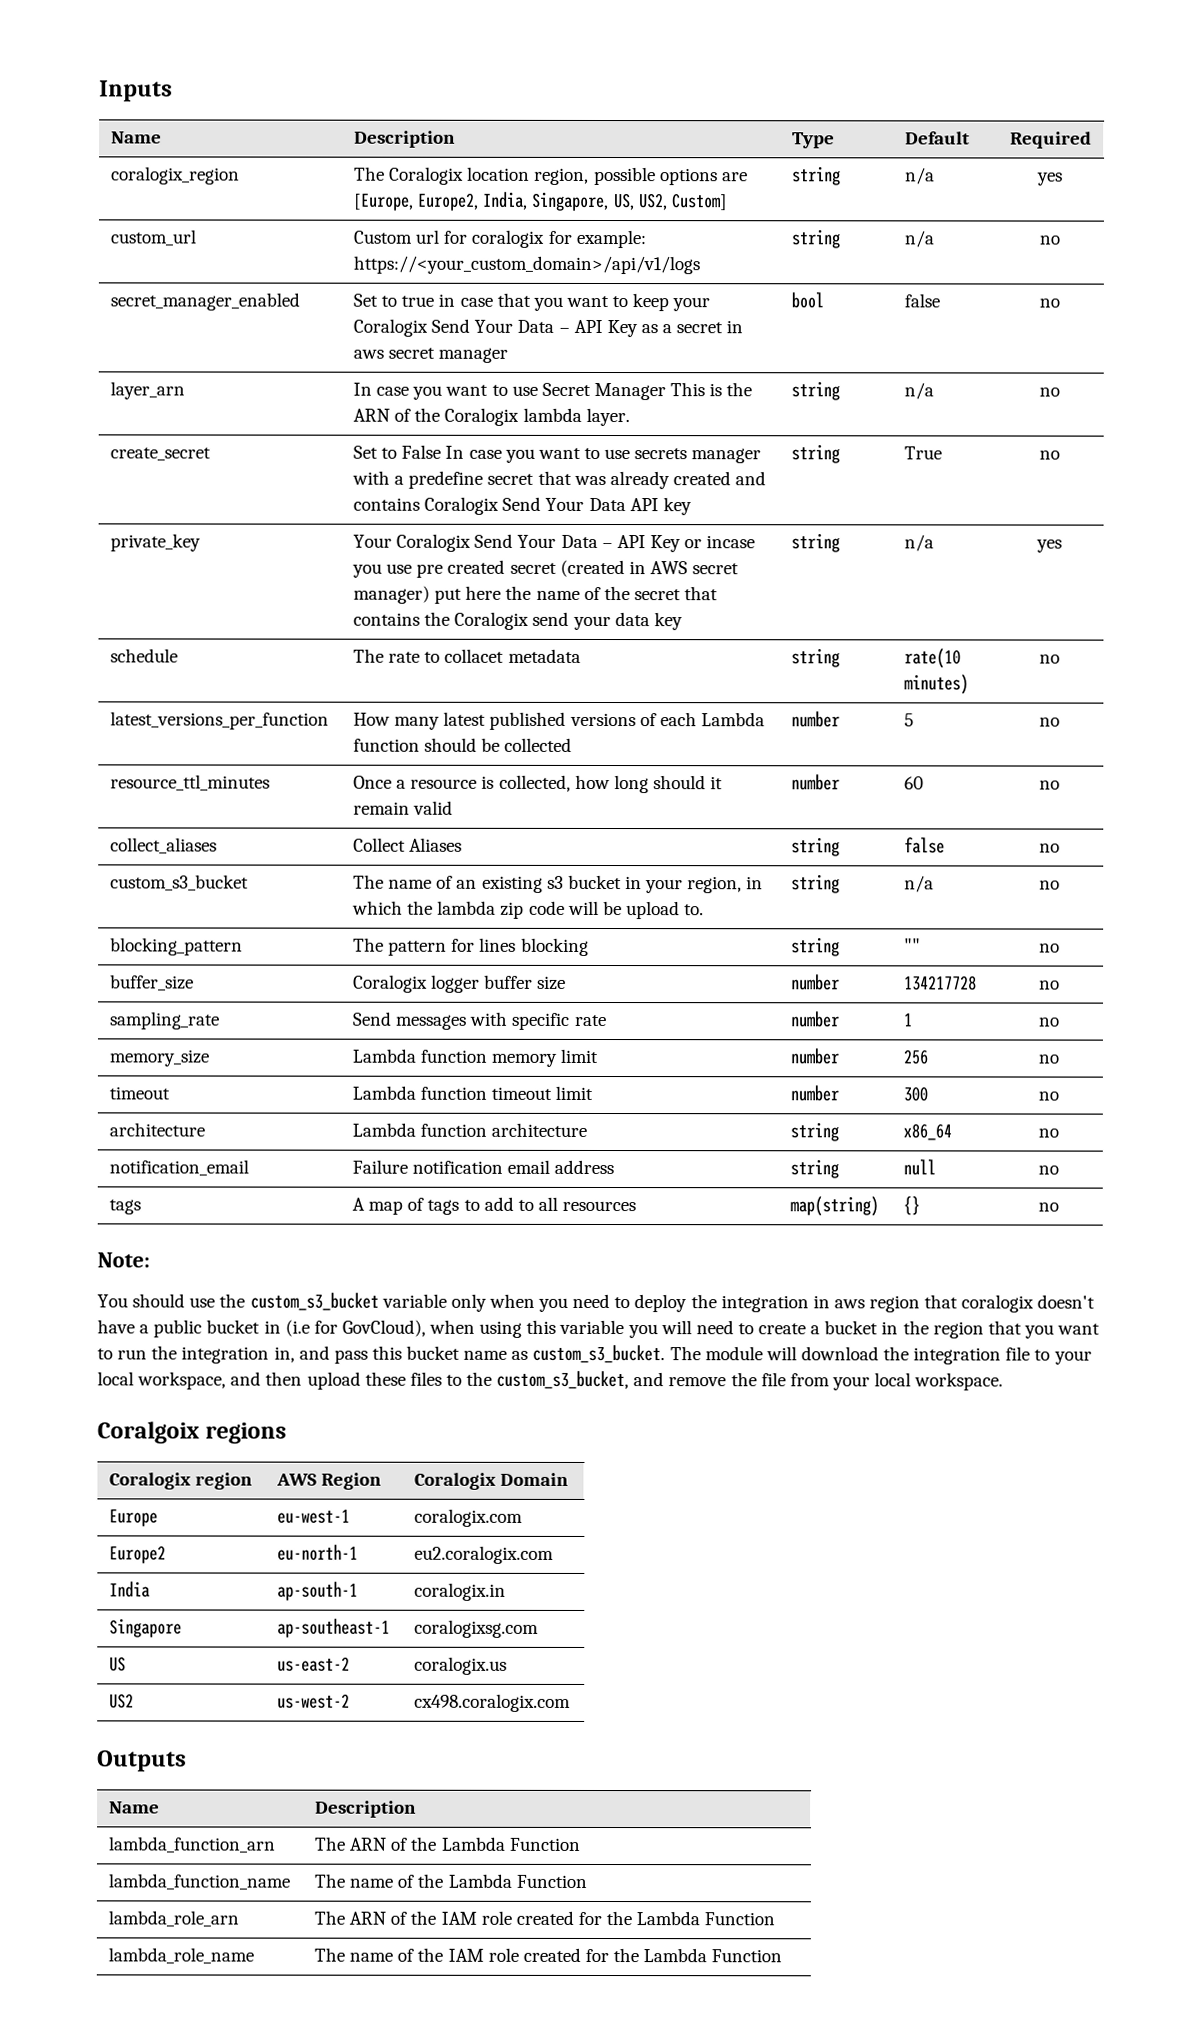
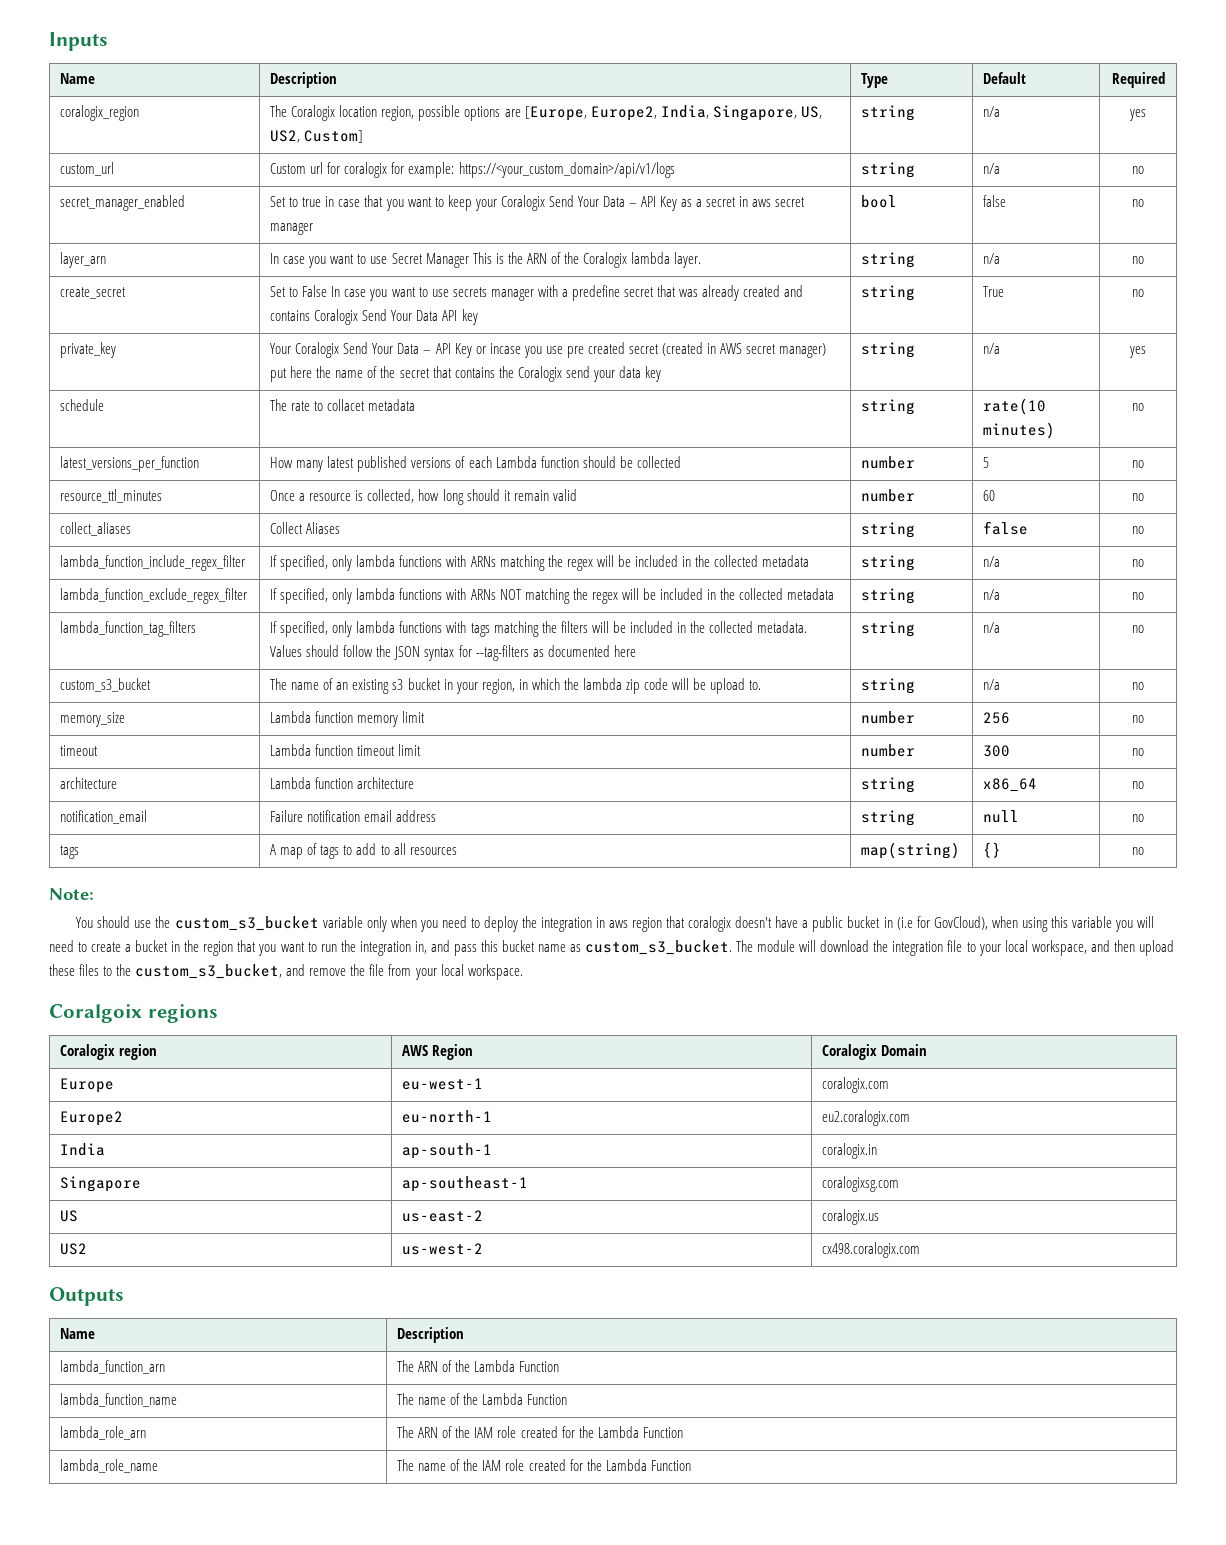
(1060, 848) none -> [60,555,246,571] [270,555,810,571] [861,555,916,571] [983,556,1001,567] [1132,559,1144,567] [60,588,248,604] [270,588,835,604] [861,588,916,604] [983,589,1001,600] [1132,592,1144,600] [60,621,197,637] [270,621,808,637] [270,645,636,661] [861,621,916,637] [983,622,1001,633] [1132,625,1144,633] // lambda_function_include_regex_filter | If specified, only lambda functions with ARNs matching the regex will be included in the collected metadata | string | n/a | no // lambda_function_exclude_regex_filter | If specified, only lambda functions with ARNs NOT matching the regex will be included in the collected metadata | string | n/a | no // lambda_function_tag_filters | If specified, only lambda functions with tags matching the filters will be included in the collected metadata. Values should follow the JSON syntax for --tag-filters as documented here | string | n/a | no
[110,937,244,956] [353,937,589,956] [791,937,841,957] [904,938,922,953] [1039,943,1060,953] [110,974,195,991] [353,974,567,993] [791,974,841,991] [904,975,978,991] [1039,980,1060,990] [109,1011,221,1030] [352,1011,607,1030] [790,1011,841,1028] [903,1013,914,1027] [1038,1017,1060,1027] // blocking_pattern | The pattern for lines blocking | string | "" | no // buffer_size | Coralogix logger buffer size | number | 134217728 | no // sampling_rate | Send messages with specific rate | number | 1 | no -> (1144, 686) none

